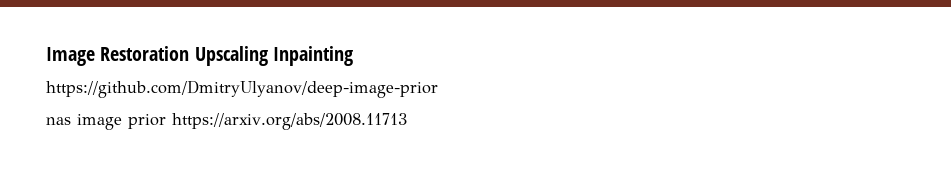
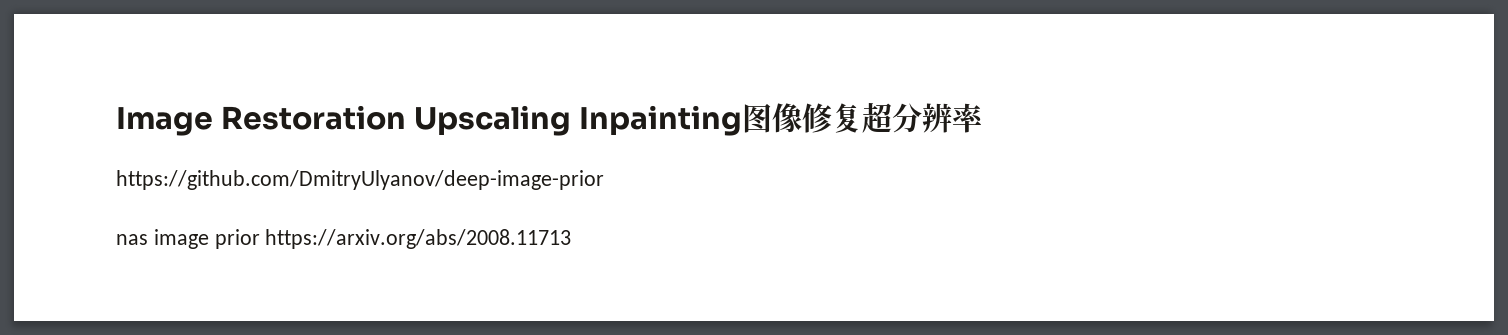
(354, 56) none -> [742,102,984,133] 图像修复超分辨率

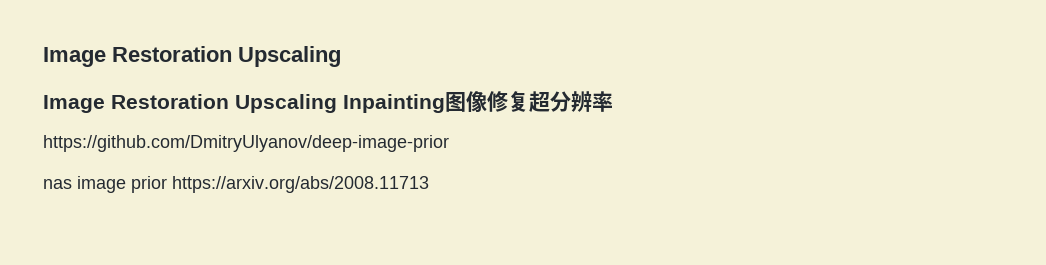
[116,105,572,136] Image Restoration Upscaling -> [43,46,341,67] [43,94,337,113] Image Restoration Upscaling // Image Restoration Upscaling

